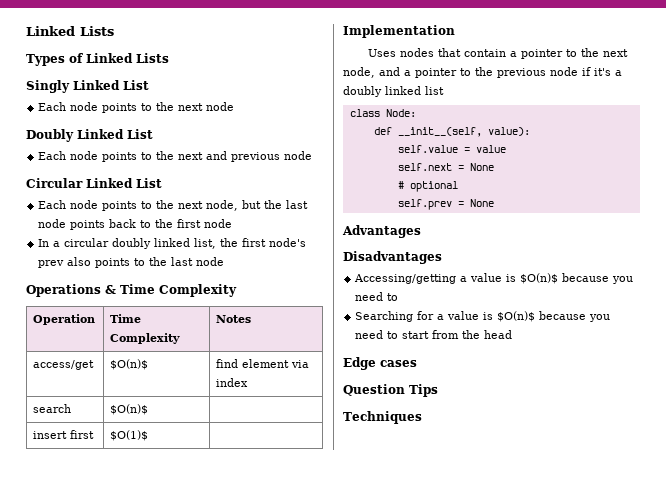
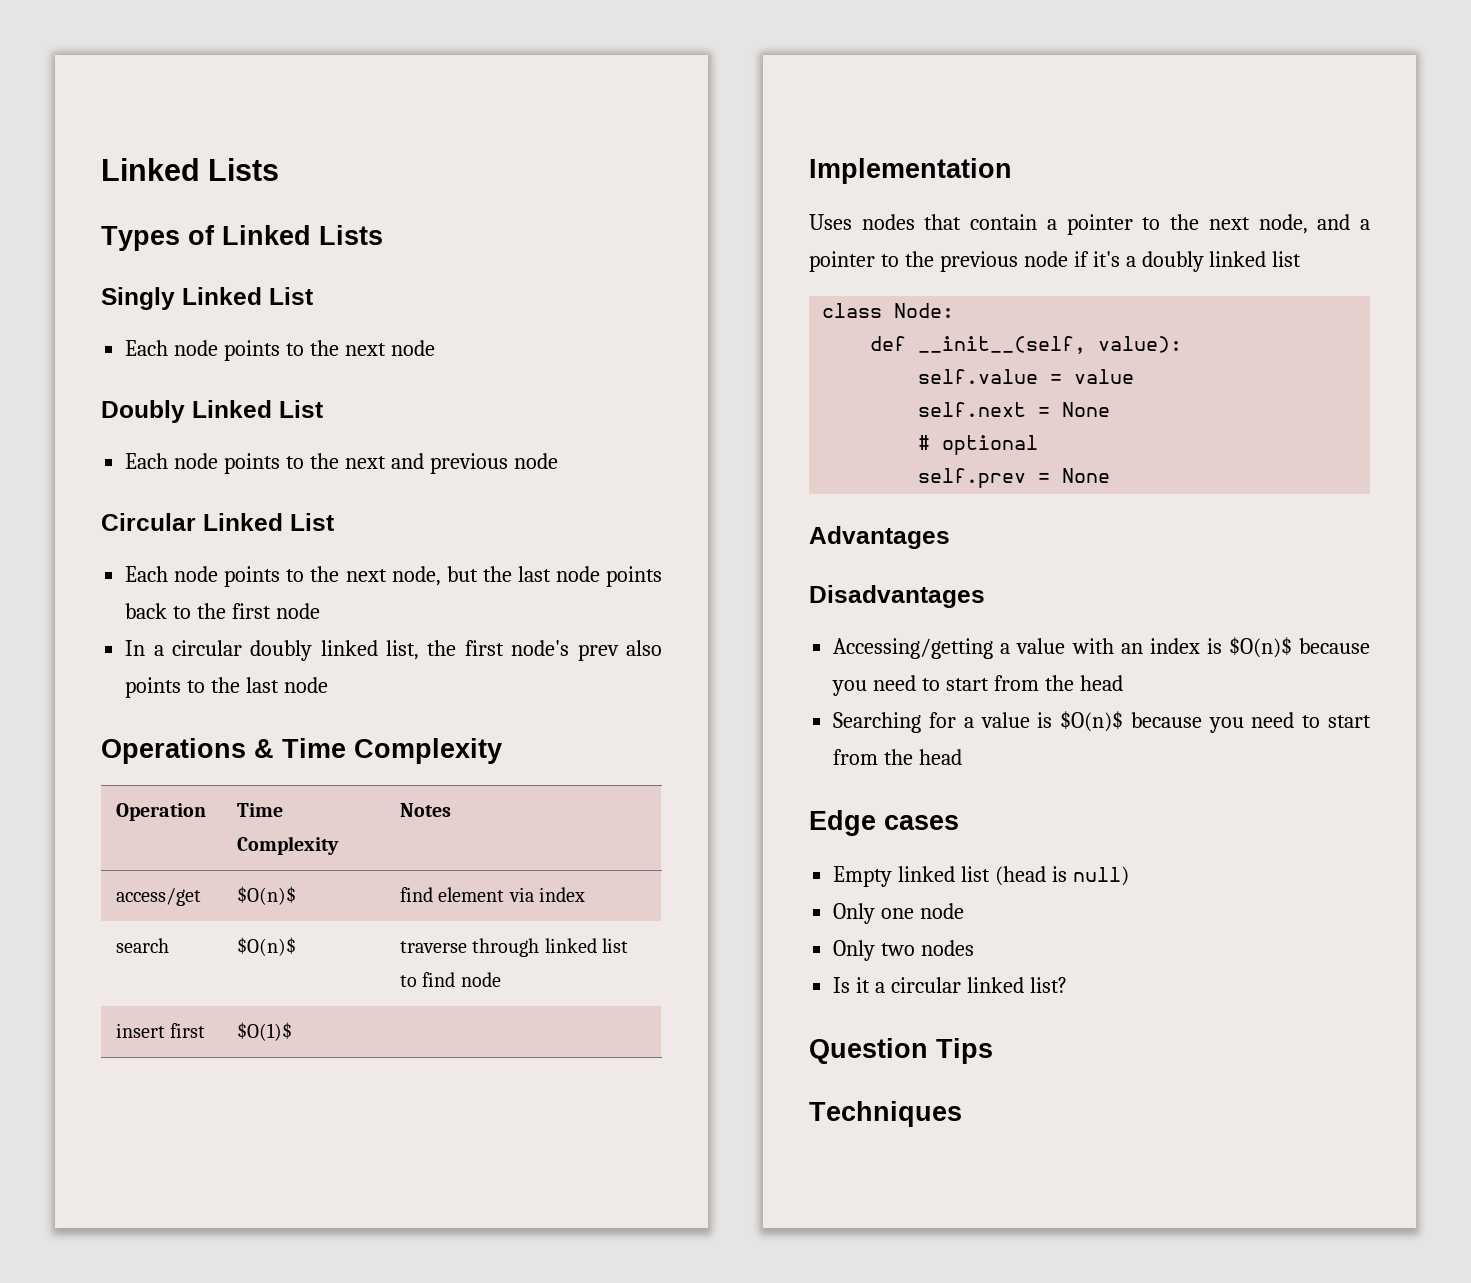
(149, 409) none -> [399,938,629,957] [399,972,501,987] traverse through linked list to find node
[506,273,634,284] [355,292,399,301] is $O(n)$ because you need to -> [1071,637,1370,658] [832,675,1123,696] with an index is $O(n)$ because you need to start from the head
(417, 363) none -> [833,866,1129,887] [833,903,965,924] [833,940,975,961] [833,977,1067,993] // Empty linked list (head is null) // Only one node // Only two nodes // Is it a circular linked list?

